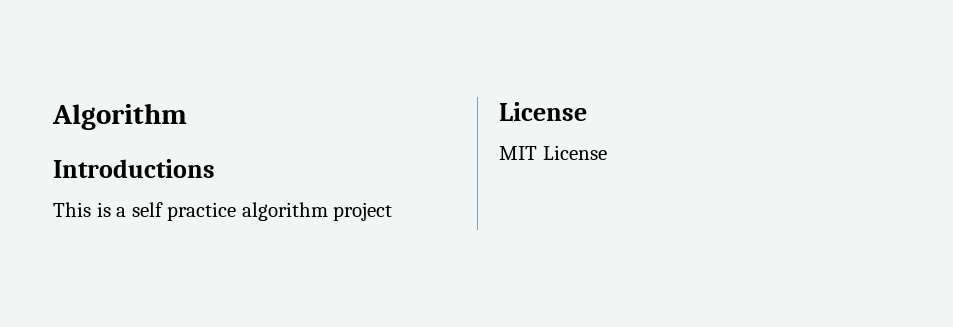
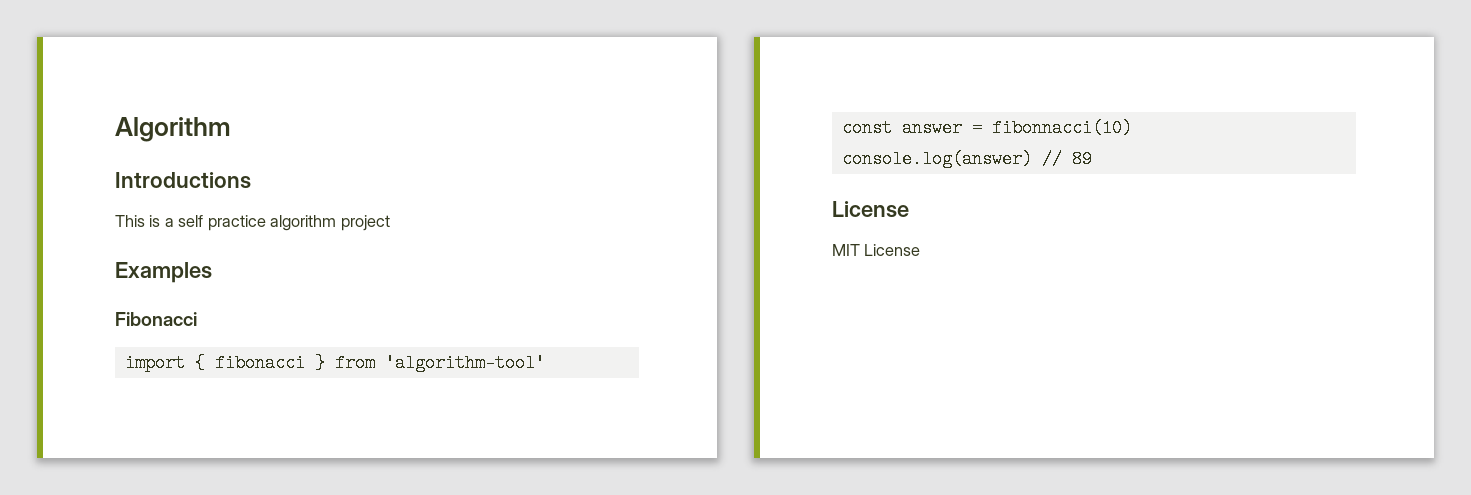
(393, 211) none -> [115,262,212,283] [115,312,197,326] [124,354,545,372] [841,119,1132,137] [841,150,1092,168] // Examples // Fibonacci // import { fibonacci } from 'algorithm-tool' // const answer = fibonnacci(10) // console.log(answer) // 89

